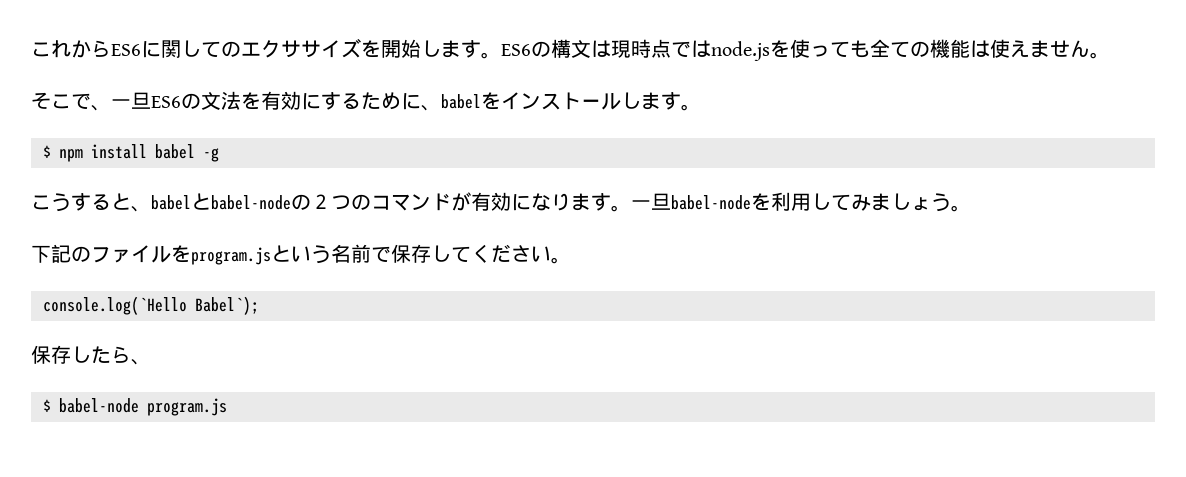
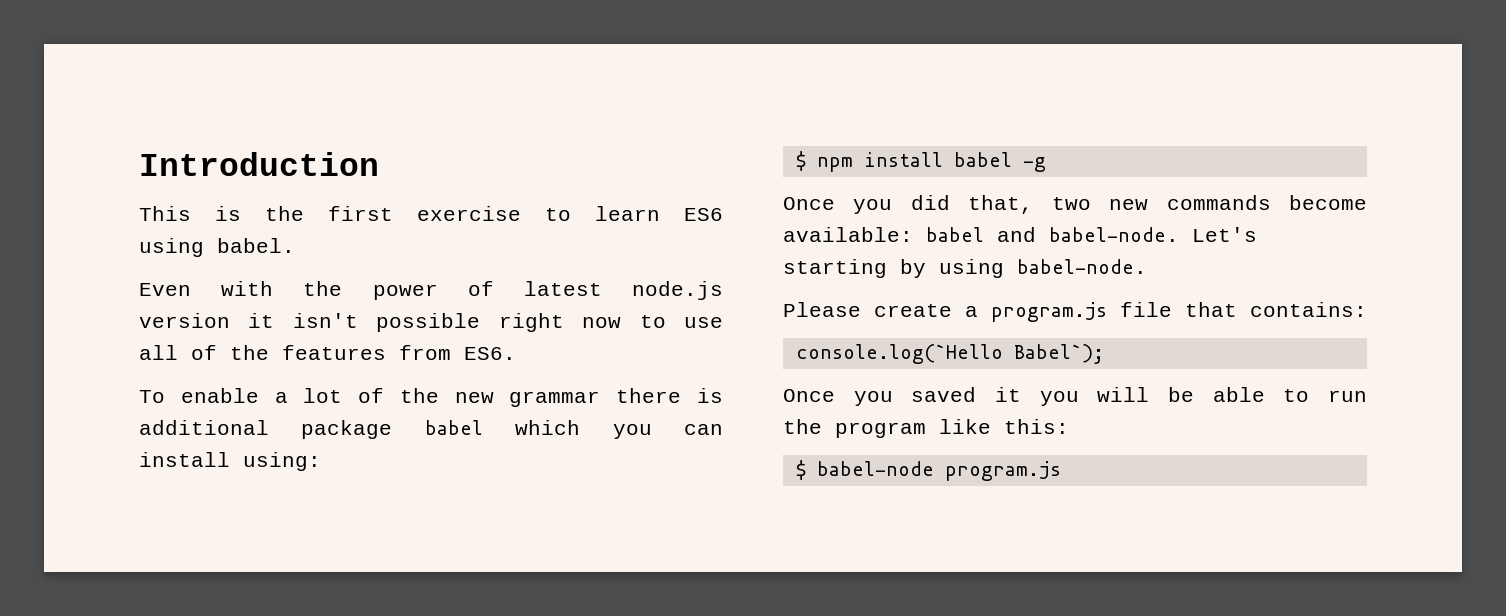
[31,38,1110,61] [31,91,701,111] これからES6に関してのエクササイズを開始します。ES6の構文は現時点ではnode.jsを使っても全ての機能は使えません。 // そこで、一旦ES6の文法を有効にするために、babelをインストールします。 -> [139,152,379,176] [139,206,723,221] [139,238,295,257] [139,281,723,300] [139,313,724,332] [139,345,516,360] [139,388,723,407] [139,420,723,439] [139,452,321,471] Introduction // This is the first exercise to learn ES6 using babel. // Even with the power of latest node.js version it isn't possible right now to use all of the features from ES6. // To enable a lot of the new grammar there is additional package babel which you can install using:
[31,192,971,212] [31,244,571,265] [43,296,259,315] [31,345,151,365] こうすると、babelとbabel-nodeの２つのコマンドが有効になります。一旦babel-nodeを利用してみましょう。 // 下記のファイルをprogram.jsという名前で保存してください。 // console.log(`Hello Babel`); // 保存したら、 -> [783,195,1367,214] [783,227,1257,242] [783,259,1147,278] [783,302,1367,322] [795,344,1104,364] [783,387,1367,406] [783,419,1069,438] Once you did that, two new commands become available: babel and babel-node. Let's starting by using babel-node. // Please create a program.js file that contains: // console.log(`Hello Babel`); // Once you saved it you will be able to run the program like this:

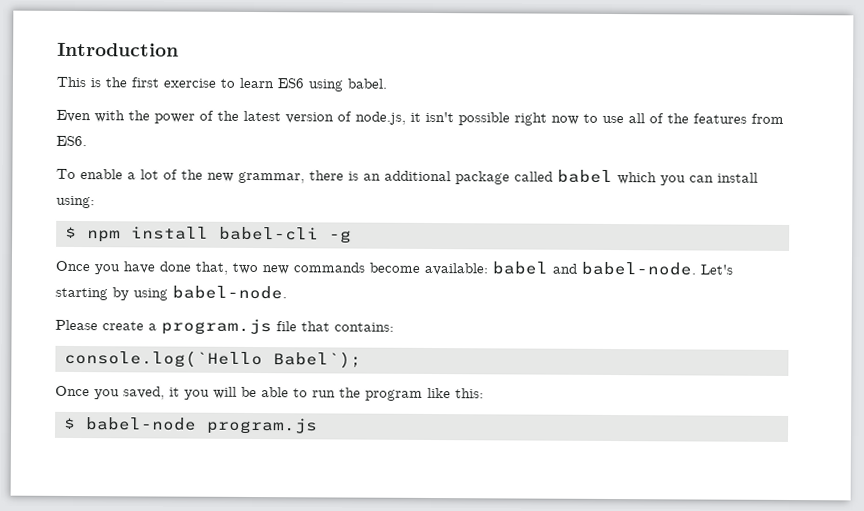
[523,281,723,300] [139,313,230,328] latest node.js version -> [217,110,406,125] the latest version of node.js,
[509,391,601,407] grammar -> [238,171,305,184] grammar,
(723, 395) none -> [363,173,381,181] an
(393, 429) none -> [514,171,553,182] called
[953,152,1012,167] babel -> [219,226,319,241] babel-cli
[910,195,950,210] did -> [123,261,191,274] have done
[911,387,977,402] saved -> [123,386,165,400] saved,

